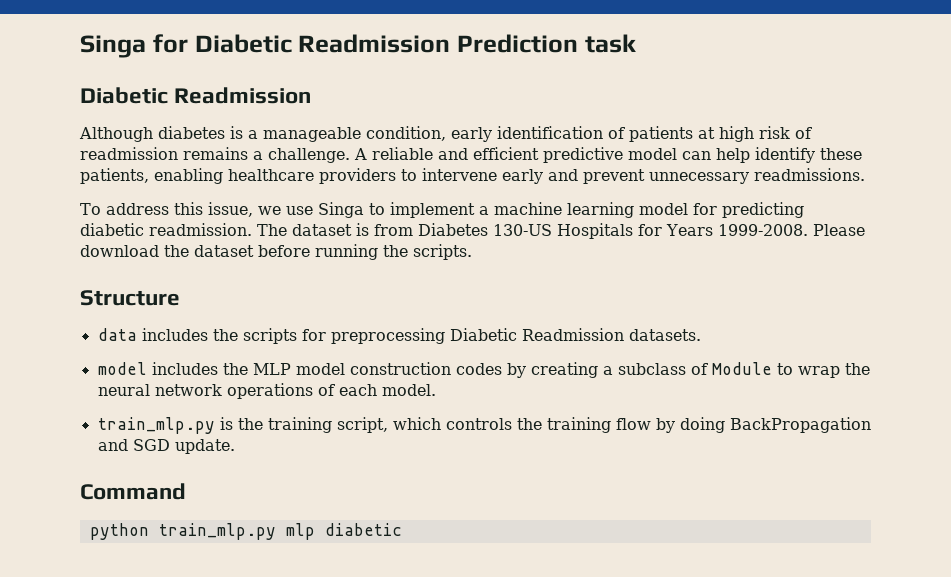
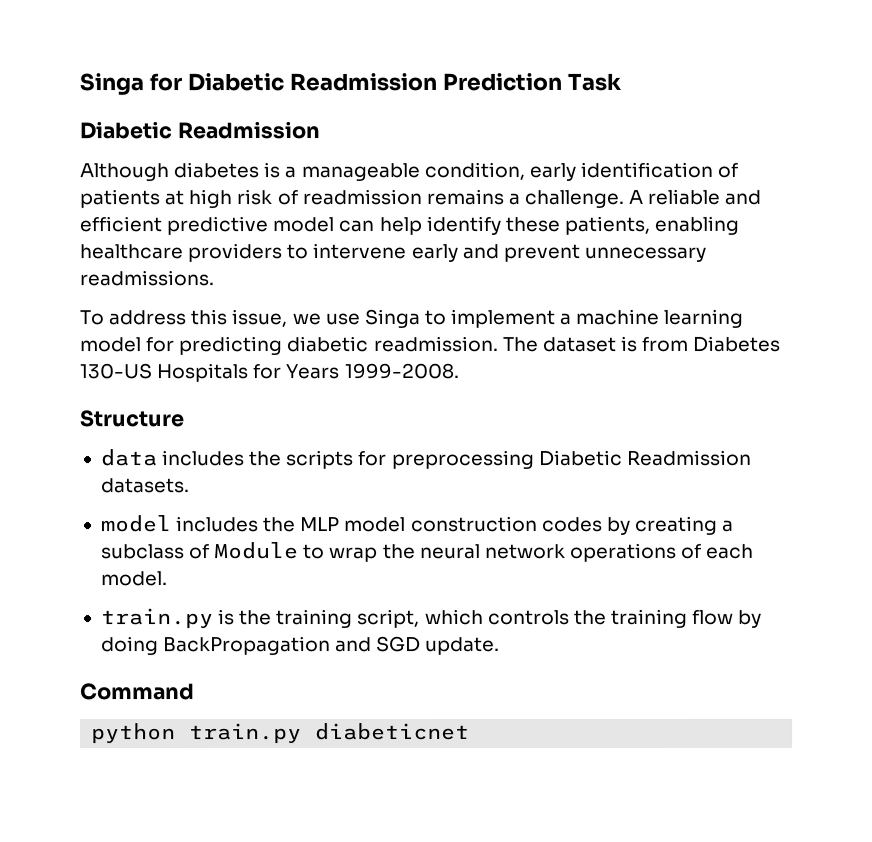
[584,34,636,53] task -> [566,72,622,91] Task
[812,224,865,236] [80,244,472,260] Please download the dataset before running the scripts. -> (459, 371) none
[97,417,215,434] train_mlp.py -> [100,608,214,629] train.py
[158,523,402,540] train_mlp.py mlp diabetic -> [189,722,471,744] train.py diabeticnet

